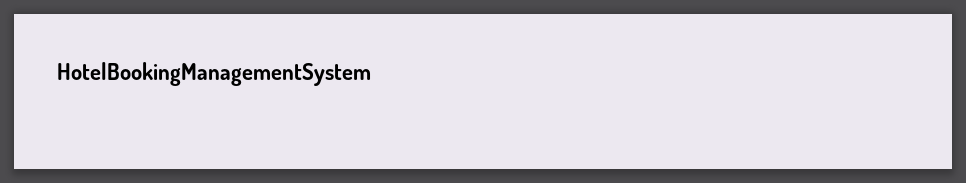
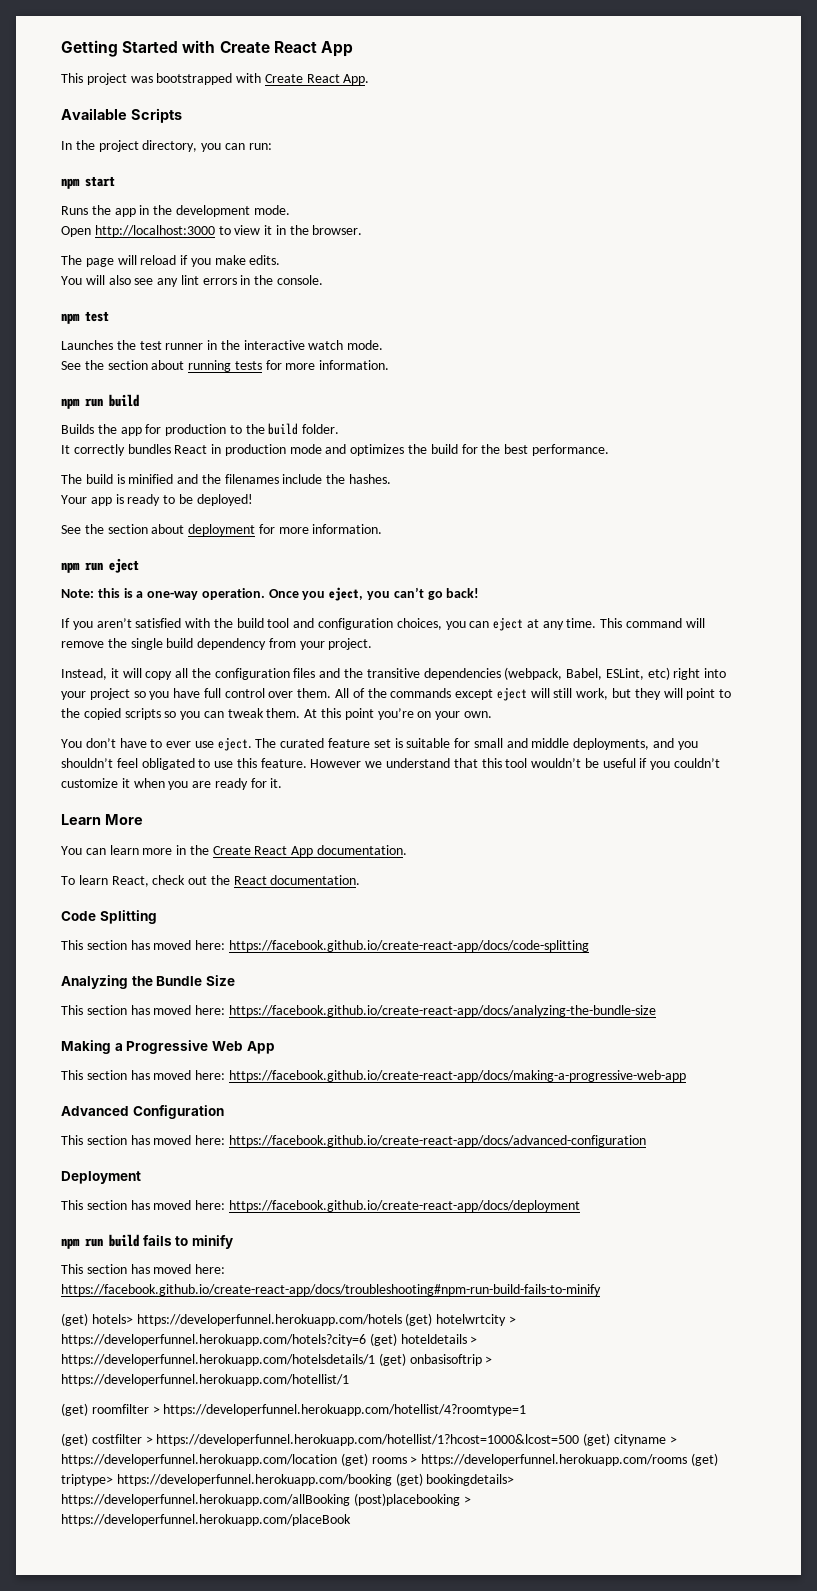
[57,62,371,86] HotelBookingManagementSystem -> [61,40,353,57] [61,73,370,85] [61,108,182,123] [61,140,272,152] [61,176,115,189] [61,205,290,217] [61,225,363,237] [61,255,281,267] [61,275,324,287] [61,311,109,324] [61,340,384,350] [61,360,390,372] [61,394,139,409] [61,423,340,436] [61,444,609,456] [61,474,392,484] [61,494,253,506] [61,524,383,536] [61,558,139,573] [61,587,480,601] [61,617,705,631] [61,638,373,650] [61,667,727,680] [61,687,732,701] [61,708,492,720] [61,737,698,751] [61,758,721,770] [61,778,283,790] [61,814,143,825] [61,845,408,857] [61,875,361,887] [61,910,157,924] [61,940,589,952] [61,975,235,989] [61,1005,656,1017] [61,1040,275,1054] [61,1070,686,1082] [61,1105,224,1119] [61,1135,646,1147] [61,1171,141,1184] [61,1200,580,1212] [61,1234,233,1249] [61,1264,226,1274] [61,1284,601,1296] [61,1313,516,1326] [61,1333,478,1346] [61,1353,493,1366] [61,1374,349,1386] [61,1403,527,1416] [61,1433,677,1446] [61,1453,718,1466] [61,1473,515,1486] [61,1493,471,1506] [61,1514,351,1526] Getting Started with Create React App // This project was bootstrapped with Create React App. // Available Scripts // In the project directory, you can run: // npm start // Runs the app in the development mode. // Open http://localhost:3000 to view it in the browser. // The page will reload if you make edits. // You will also see any lint errors in the console. // npm test // Launches the test runner in the interactive watch mode. // See the section about running tests for more information. // npm run build // Builds the app for production to the build folder. // It correctly bundles React in production mode and optimizes the build for the best performance. // The build is minified and the filenames include the hashes. // Your app is ready to be deployed! // See the section about deployment for more information. // npm run eject // Note: this is a one-way operation. Once you eject, you can’t go back! // If you aren’t satisfied with the build tool and configuration choices, you can eject at any time. This command will remove the single build dependency from your project. // Instead, it will copy all the configuration files and the transitive dependencies (webpack, Babel, ESLint, etc) right into your project so you have full control over them. All of the commands except eject will still work, but they will point to the copied scripts so you can tweak them. At this point you’re on your own. // You don’t have to ever use eject. The curated feature set is suitable for small and middle deployments, and you shouldn’t feel obligated to use this feature. However we understand that this tool wouldn’t be useful if you couldn’t customize it when you are ready for it. // Learn More // You can learn more in the Create React App documentation. // To learn React, check out the React documentation. // Code Splitting // This section has moved here: https://facebook.github.io/create-react-app/docs/code-splitting // Analyzing the Bundle Size // This section has moved here: https://facebook.github.io/create-react-app/docs/analyzing-the-bundle-size // Making a Progressive Web App // This section has moved here: https://facebook.github.io/create-react-app/docs/making-a-progressive-web-app // Advanced Configuration // This section has moved here: https://facebook.github.io/create-react-app/docs/advanced-configuration // Deployment // This section has moved here: https://facebook.github.io/create-react-app/docs/deployment // npm run build fails to minify // This section has moved here: https://facebook.github.io/create-react-app/docs/troubleshooting#npm-run-build-fails-to-minify // (get) hotels> https://developerfunnel.herokuapp.com/hotels (get) hotelwrtcity > https://developerfunnel.herokuapp.com/hotels?city=6 (get) hoteldetails > https://developerfunnel.herokuapp.com/hotelsdetails/1 (get) onbasisoftrip > https://developerfunnel.herokuapp.com/hotellist/1 // (get) roomfilter > https://developerfunnel.herokuapp.com/hotellist/4?roomtype=1 // (get) costfilter > https://developerfunnel.herokuapp.com/hotellist/1?hcost=1000&lcost=500 (get) cityname > https://developerfunnel.herokuapp.com/location (get) rooms > https://developerfunnel.herokuapp.com/rooms (get) triptype> https://developerfunnel.herokuapp.com/booking (get) bookingdetails> https://developerfunnel.herokuapp.com/allBooking (post)placebooking > https://developerfunnel.herokuapp.com/placeBook

